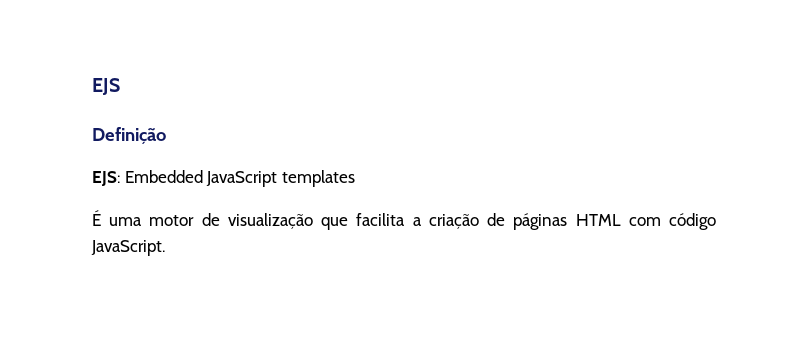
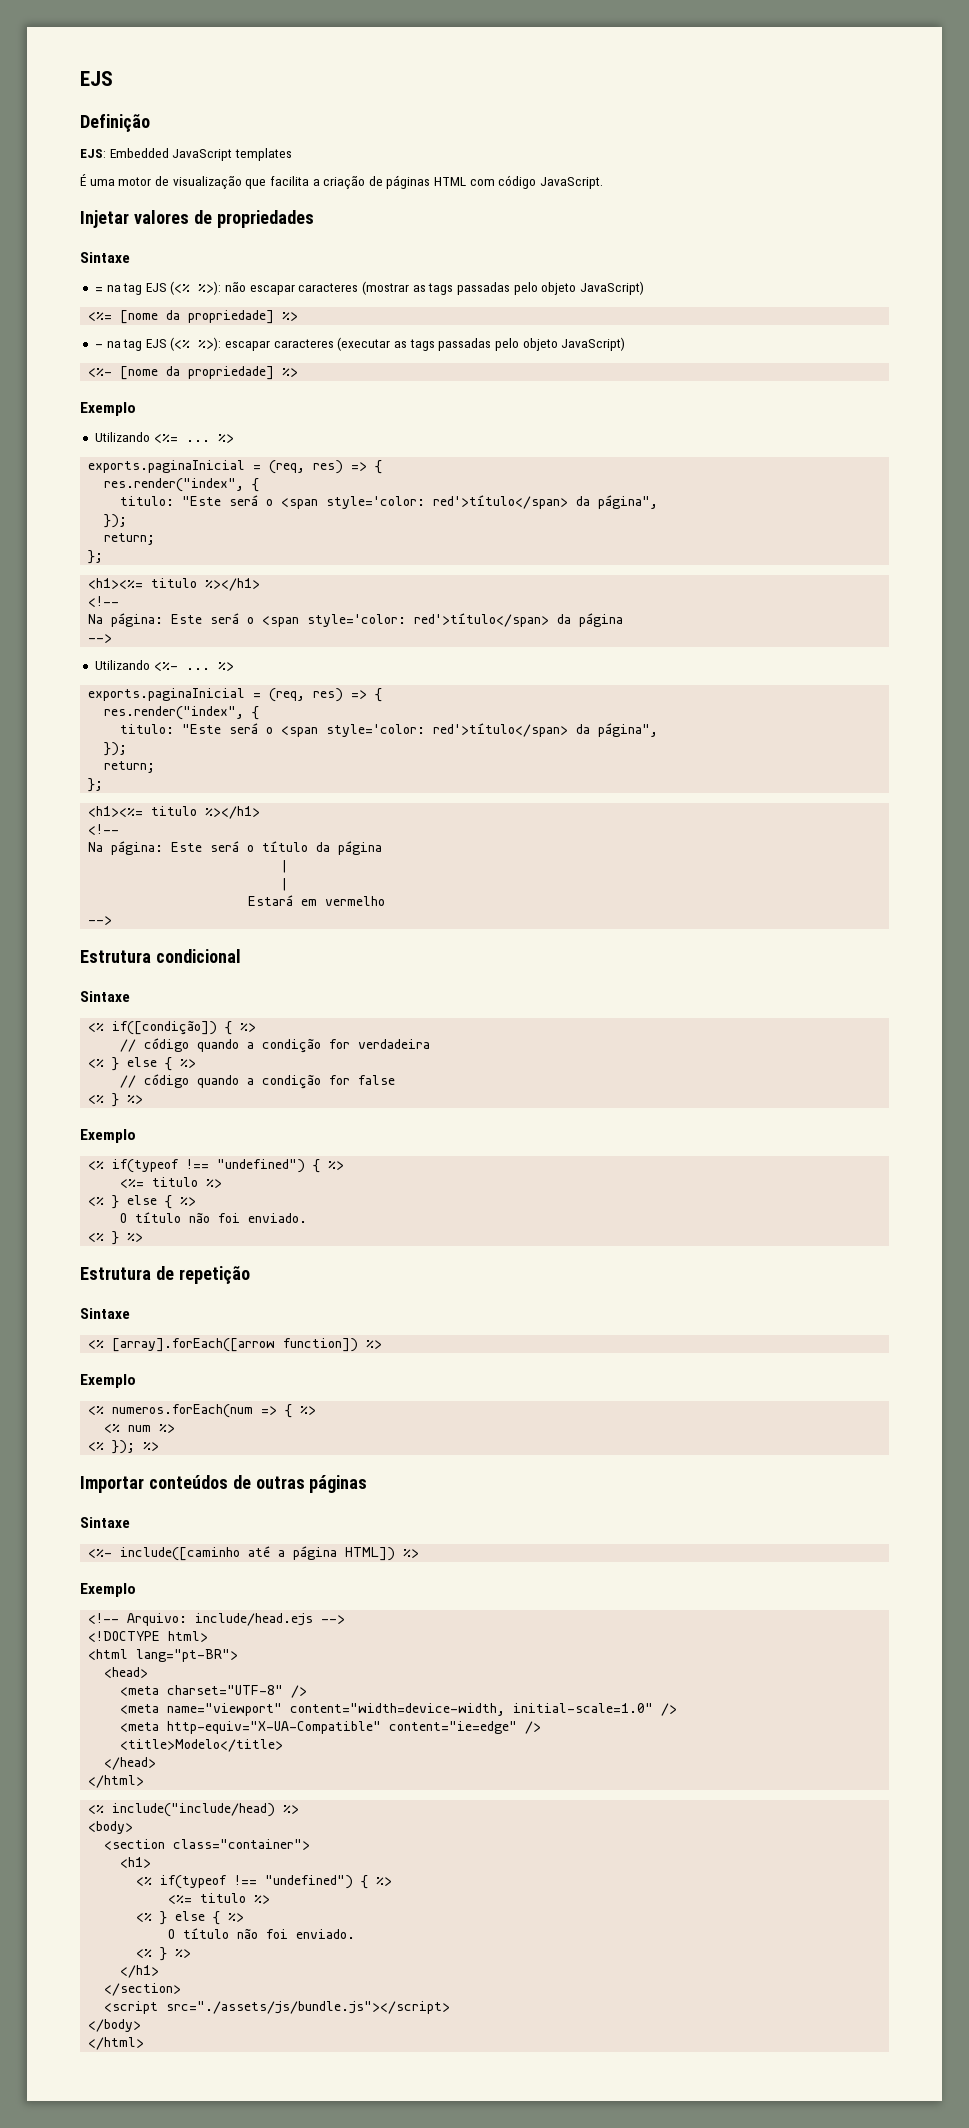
(165, 248) none -> [80,210,314,228] [80,252,130,263] [94,281,644,295] [88,310,299,324] [94,337,626,351] [88,366,299,380] [80,402,136,416] [94,432,234,443] [88,460,383,474] [104,478,260,492] [120,495,659,509] [104,514,128,528] [104,533,156,545] [88,550,104,564] [88,578,261,591] [88,596,120,607] [88,613,624,627] [88,634,113,643] [94,660,234,671] [88,688,383,702] [104,706,260,720] [120,723,659,737] [104,742,128,756] [104,761,156,773] [88,778,104,792] [88,806,261,819] [88,824,120,835] [88,841,383,855] [280,860,289,873] [280,878,289,891] [248,895,386,906] [88,916,113,925] [80,949,241,963] [80,991,130,1002] [88,1020,257,1035] [120,1038,431,1053] [88,1057,197,1071] [120,1074,396,1089] [88,1093,144,1107] [80,1129,136,1143] [88,1159,345,1173] [120,1177,223,1188] [88,1195,197,1209] [120,1212,308,1223] [88,1231,144,1245] [80,1266,250,1284] [80,1308,130,1319] [88,1338,383,1352] [80,1374,136,1388] [88,1404,317,1418] [104,1424,176,1433] [88,1440,160,1454] [80,1475,368,1493] [80,1517,130,1528] [88,1546,420,1561] [80,1583,136,1597] [88,1613,346,1626] [88,1631,209,1642] [88,1649,239,1662] [104,1667,149,1678] [120,1685,308,1698] [120,1703,678,1716] [120,1721,542,1734] [120,1739,284,1752] [104,1757,157,1770] [88,1775,145,1788] [88,1803,300,1817] [88,1821,134,1834] [104,1839,311,1850] [120,1857,152,1868] [136,1875,393,1889] [168,1893,271,1904] [136,1911,245,1925] [168,1928,356,1939] [136,1947,192,1961] [120,1965,160,1978] [104,1983,182,1996] [104,2001,451,2014] [88,2019,142,2032] [88,2037,145,2050] // Injetar valores de propriedades // Sintaxe // = na tag EJS (<% %>): não escapar caracteres (mostrar as tags passadas pelo objeto JavaScript) // <%= [nome da propriedade] %> // - na tag EJS (<% %>): escapar caracteres (executar as tags passadas pelo objeto JavaScript) // <%- [nome da propriedade] %> // Exemplo // Utilizando <%= ... %> // exports.paginaInicial = (req, res) => { // res.render("index", { // titulo: "Este será o <span style='color: red'>título</span> da página", // }); // return; // }; // <h1><%= titulo %></h1> // <!-- // Na página: Este será o <span style='color: red'>título</span> da página // --> // Utilizando <%- ... %> // exports.paginaInicial = (req, res) => { // res.render("index", { // titulo: "Este será o <span style='color: red'>título</span> da página", // }); // return; // }; // <h1><%= titulo %></h1> // <!-- // Na página: Este será o título da página // | // | // Estará em vermelho // --> // Estrutura condicional // Sintaxe // <% if([condição]) { %> // // código quando a condição for verdadeira // <% } else { %> // // código quando a condição for false // <% } %> // Exemplo // <% if(typeof !== "undefined") { %> // <%= titulo %> // <% } else { %> // O título não foi enviado. // <% } %> // Estrutura de repetição // Sintaxe // <% [array].forEach([arrow function]) %> // Exemplo // <% numeros.forEach(num => { %> // <% num %> // <% }); %> // Importar conteúdos de outras páginas // Sintaxe // <%- include([caminho até a página HTML]) %> // Exemplo // <!-- Arquivo: include/head.ejs --> // <!DOCTYPE html> // <html lang="pt-BR"> // <head> // <meta charset="UTF-8" /> // <meta name="viewport" content="width=device-width, initial-scale=1.0" /> // <meta http-equiv="X-UA-Compatible" content="ie=edge" /> // <title>Modelo</title> // </head> // </html> // <% include("include/head) %> // <body> // <section class="container"> // <h1> // <% if(typeof !== "undefined") { %> // <%= titulo %> // <% } else { %> // O título não foi enviado. // <% } %> // </h1> // </section> // <script src="./assets/js/bundle.js"></script> // </body> // </html>

